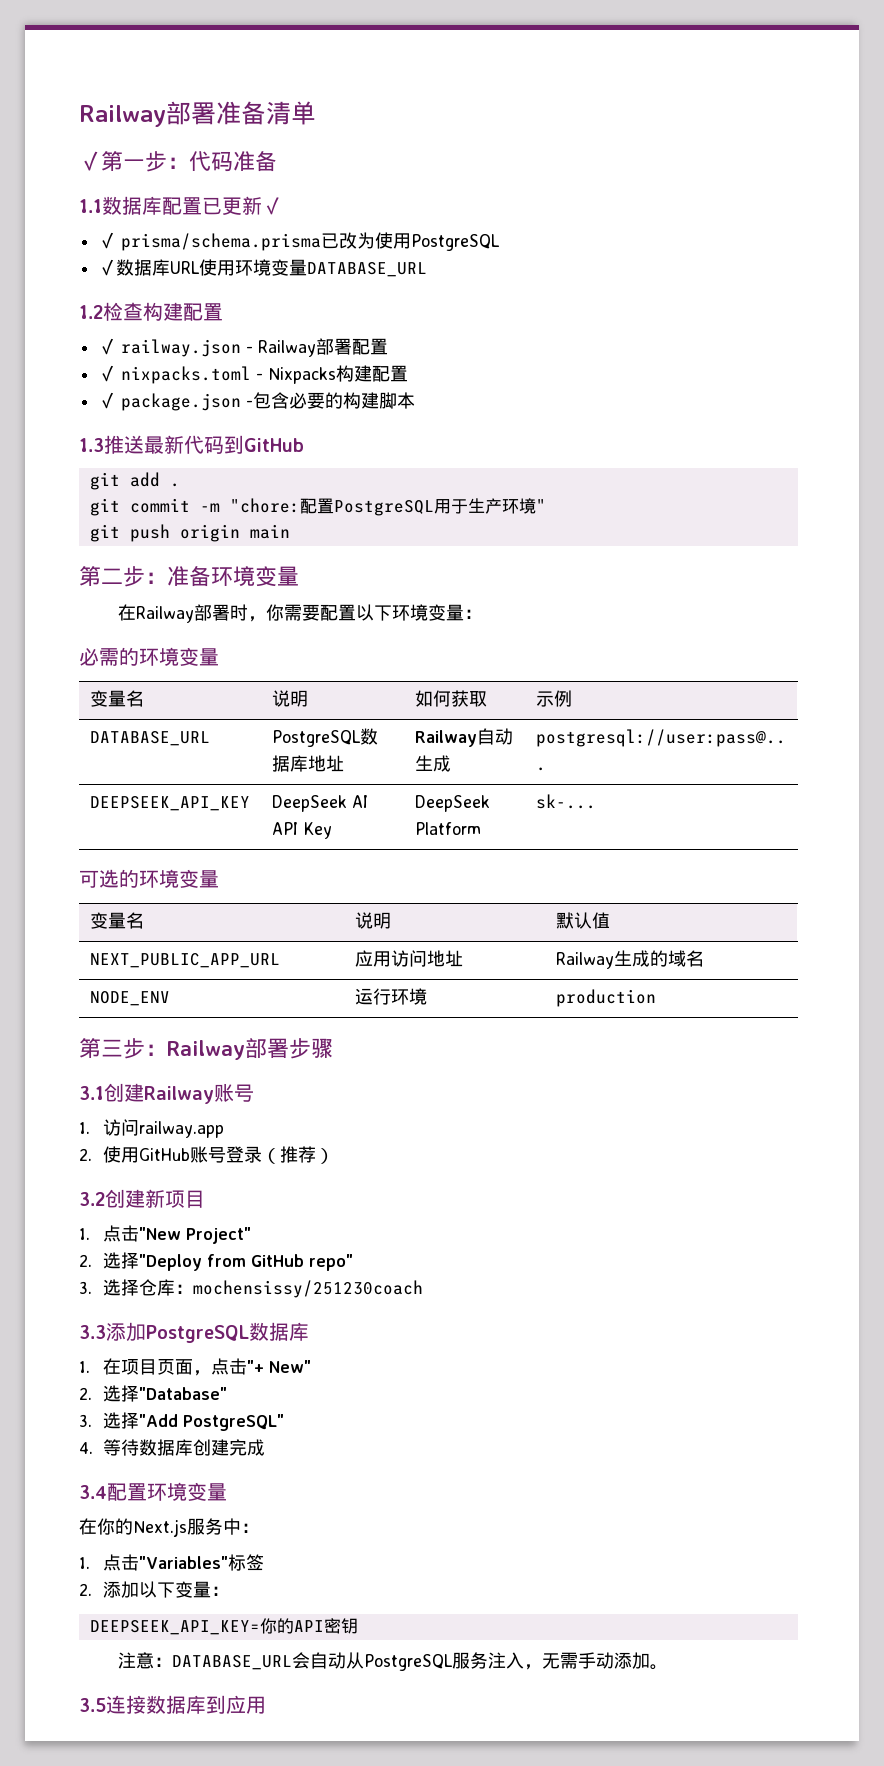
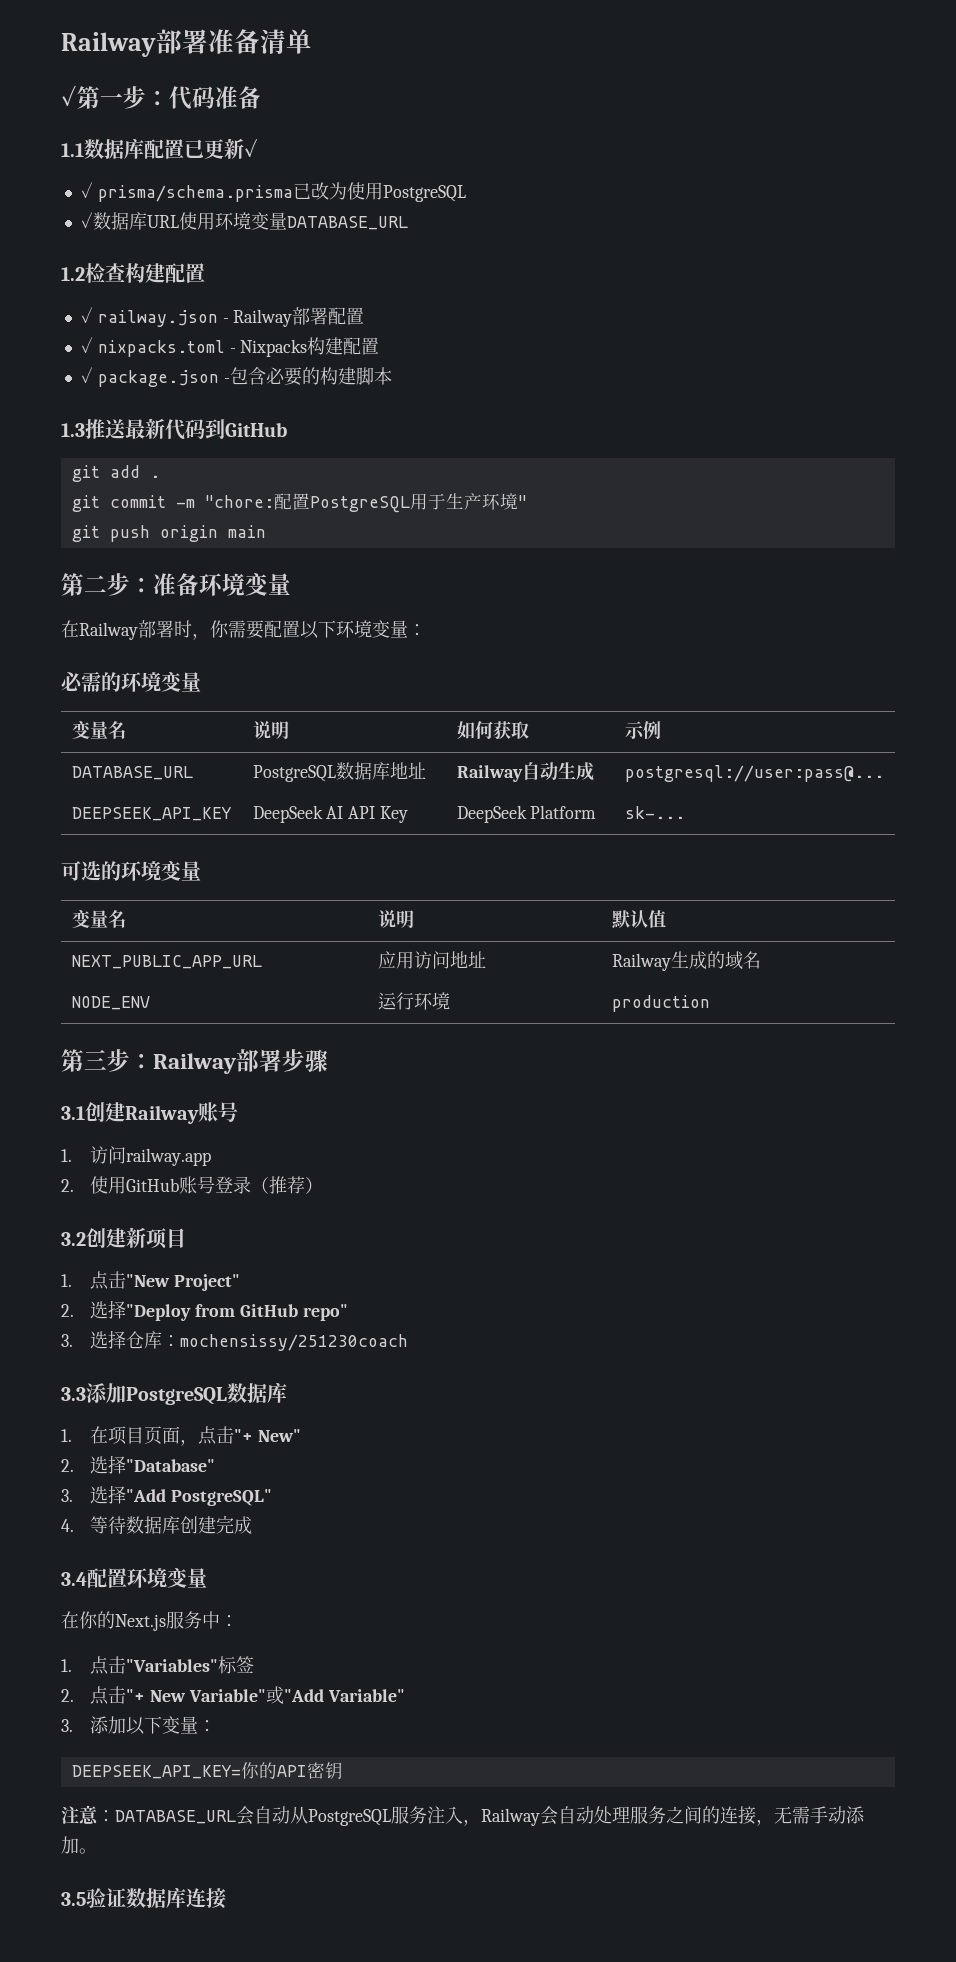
(92, 1589) none -> [90,1686,405,1705] [61,1719,73,1732] 点击"+ New Variable"或"Add Variable" // 3.
(542, 1667) none -> [481,1806,774,1826] Railway会自动处理服务之间的连接，
[106,1695,266,1714] 连接数据库到应用 -> [86,1887,226,1909] 验证数据库连接

